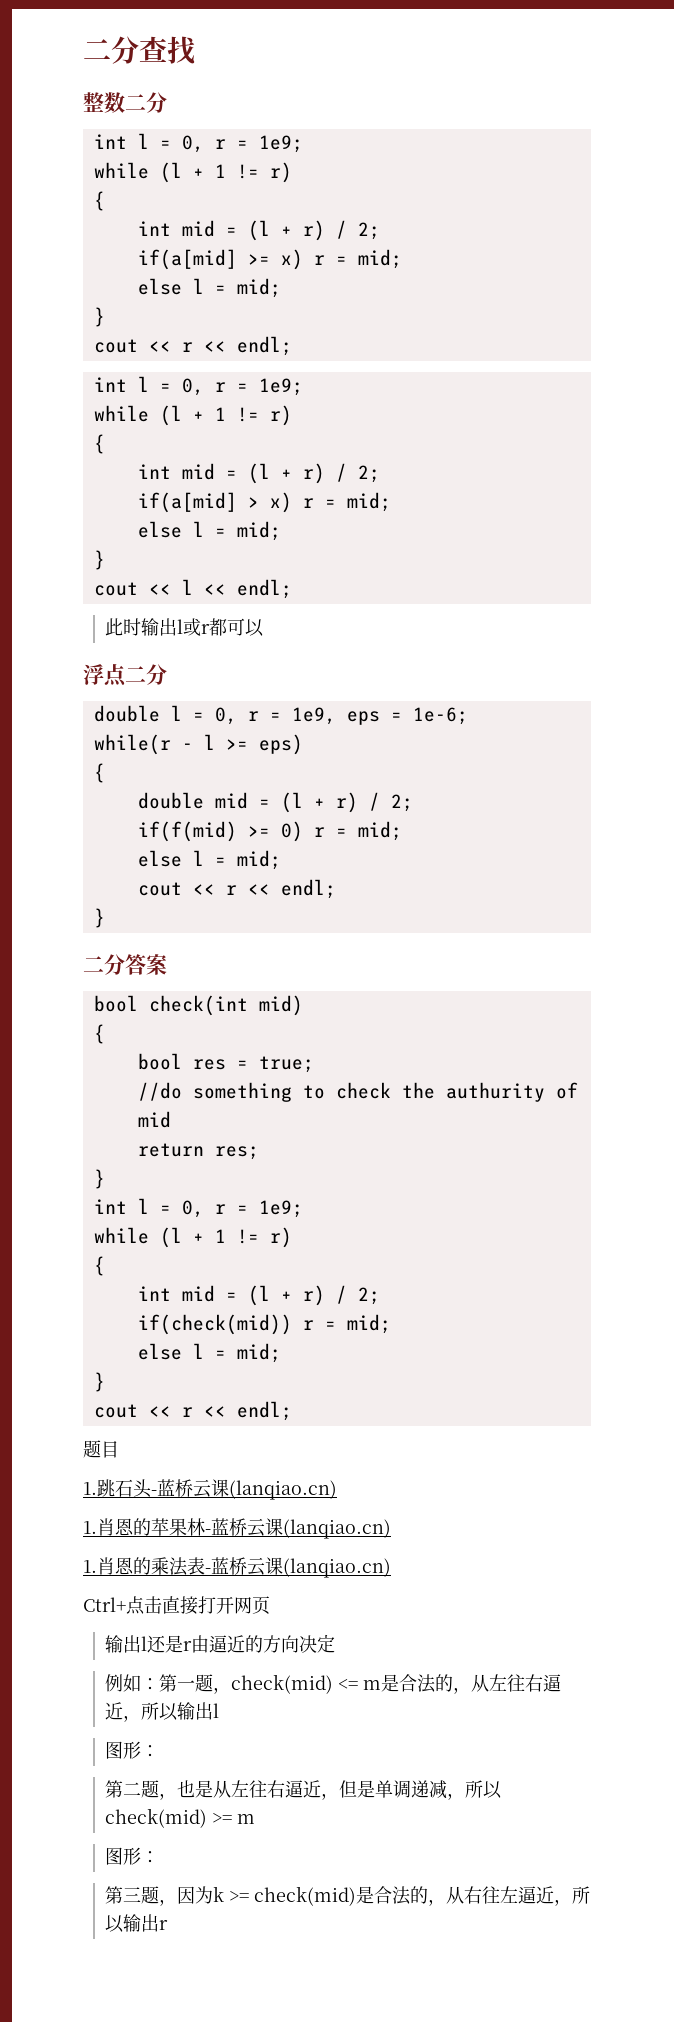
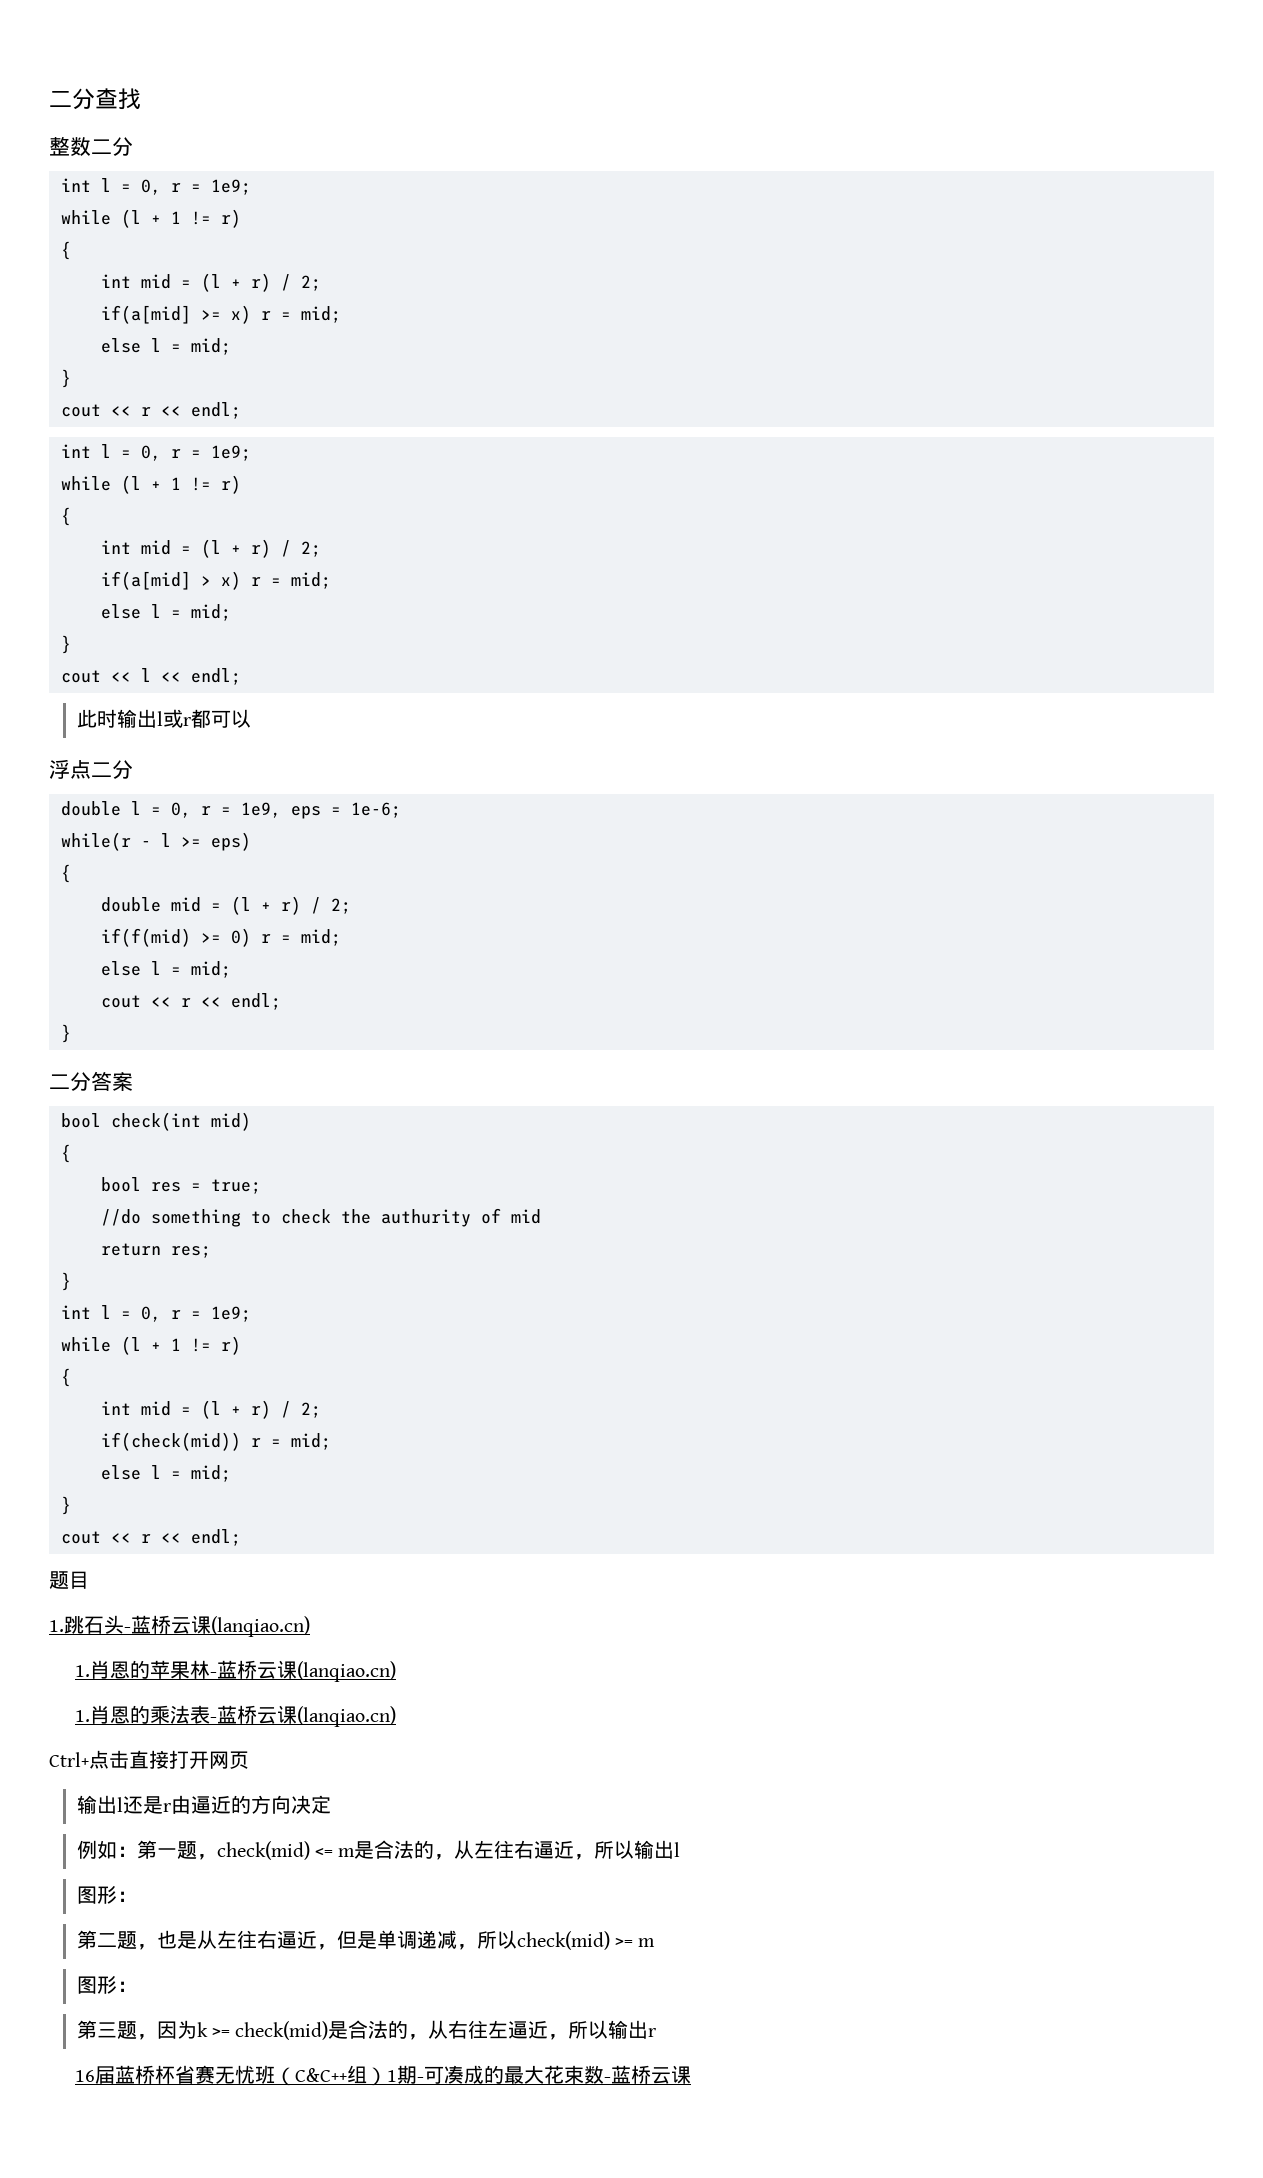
(169, 1925) none -> [75,2065,692,2086] // 16届蓝桥杯省赛无忧班（C&C++组）1期-可凑成的最大花束数-蓝桥云课

